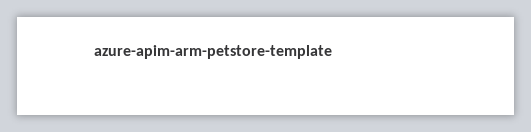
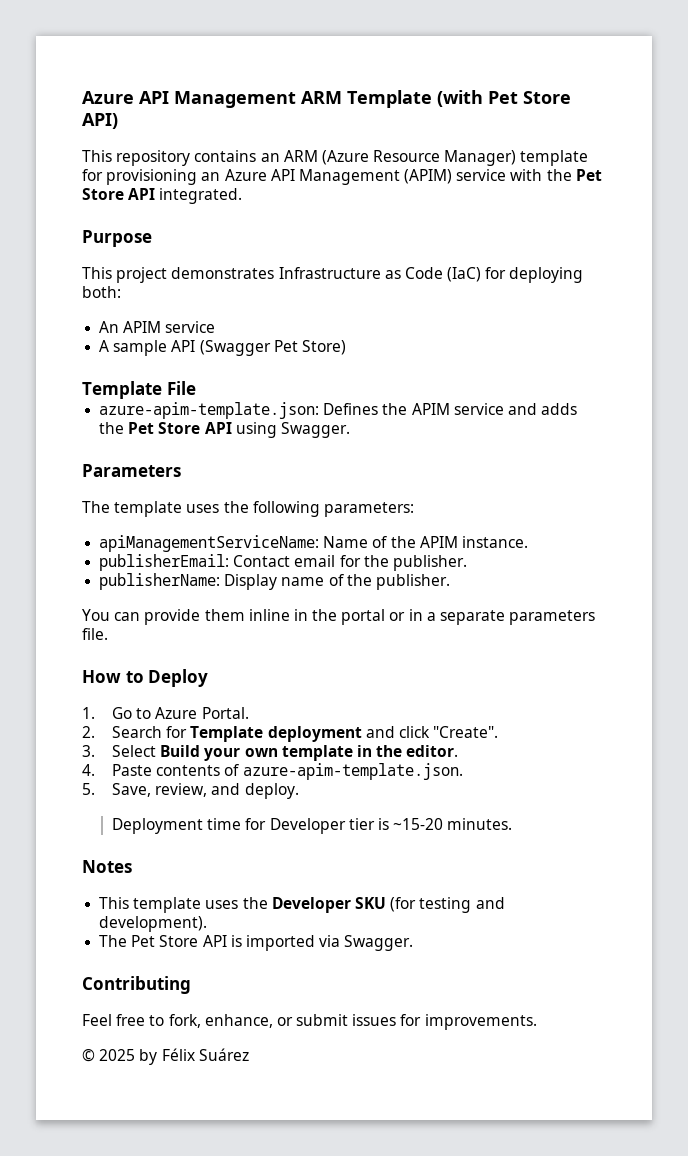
[94,45,332,59] azure-apim-arm-petstore-template -> [82,90,571,108] [82,113,118,129] [82,150,589,166] [82,169,602,185] [82,188,243,204] [82,230,152,247] [82,267,584,283] [82,286,121,298] [99,321,216,333] [99,340,346,356] [82,381,196,399] [99,402,578,419] [99,422,350,438] [82,464,181,477] [82,501,414,517] [99,535,528,552] [99,554,467,571] [99,573,450,590] [82,609,596,625] [82,628,108,640] [82,669,209,687] [82,707,249,719] [82,726,499,742] [82,745,459,761] [82,763,463,780] [82,783,299,799] [111,818,513,834] [82,860,132,873] [99,897,505,913] [99,916,208,932] [99,935,414,951] [82,976,191,994] [82,1014,537,1030] [82,1048,249,1065] Azure API Management ARM Template (with Pet Store API) // This repository contains an ARM (Azure Resource Manager) template for provisioning an Azure API Management (APIM) service with the Pet Store API integrated. // Purpose // This project demonstrates Infrastructure as Code (IaC) for deploying both: // An APIM service // A sample API (Swagger Pet Store) // Template File // azure-apim-template.json: Defines the APIM service and adds the Pet Store API using Swagger. // Parameters // The template uses the following parameters: // apiManagementServiceName: Name of the APIM instance. // publisherEmail: Contact email for the publisher. // publisherName: Display name of the publisher. // You can provide them inline in the portal or in a separate parameters file. // How to Deploy // 1. Go to Azure Portal. // 2. Search for Template deployment and click "Create". // 3. Select Build your own template in the editor. // 4. Paste contents of azure-apim-template.json. // 5. Save, review, and deploy. // Deployment time for Developer tier is ~15-20 minutes. // Notes // This template uses the Developer SKU (for testing and development). // The Pet Store API is imported via Swagger. // Contributing // Feel free to fork, enhance, or submit issues for improvements. // © 2025 by Félix Suárez

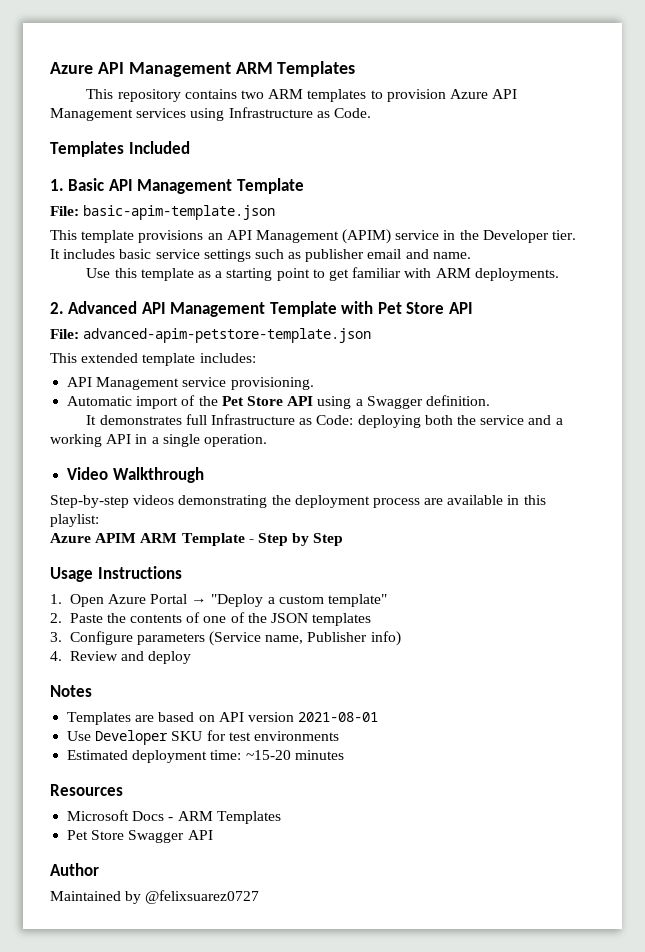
[347,90,571,108] [82,113,118,129] [82,150,589,166] [82,169,602,185] [82,188,243,204] [82,230,152,247] [82,267,584,283] [82,286,121,298] [99,321,216,333] [99,340,346,356] [82,381,196,399] [99,402,578,419] Template (with Pet Store API) // This repository contains an ARM (Azure Resource Manager) template for provisioning an Azure API Management (APIM) service with the Pet Store API integrated. // Purpose // This project demonstrates Infrastructure as Code (IaC) for deploying both: // An APIM service // A sample API (Swagger Pet Store) // Template File // azure-apim-template.json: Defines the APIM service and adds -> [277,61,356,77] [86,89,518,102] [50,107,371,121] [50,141,190,157] [50,178,304,194] [50,205,276,220] [50,229,577,244] [50,249,471,262] [86,267,559,281] [50,301,473,317] [50,328,372,343] [50,353,256,366] [67,377,314,390] [67,395,196,409] Templates // This repository contains two ARM templates to provision Azure API Management services using Infrastructure as Code. // Templates Included // 1. Basic API Management Template // File: basic-apim-template.json // This template provisions an API Management (APIM) service in the Developer tier. // It includes basic service settings such as publisher email and name. // Use this template as a starting point to get familiar with ARM deployments. // 2. Advanced API Management Template with Pet Store API // File: advanced-apim-petstore-template.json // This extended template includes: // API Management service provisioning. // Automatic import of
[280,422,350,438] [82,464,181,477] [82,501,414,517] [99,535,528,552] [99,554,467,571] [99,573,450,590] [82,609,596,625] [82,628,108,640] [82,669,209,687] [82,707,249,719] [82,726,499,742] [82,745,459,761] [82,763,463,780] [82,783,299,799] [111,818,513,834] [82,860,132,873] [99,897,505,913] [99,916,208,932] [99,935,414,951] [82,976,191,994] [82,1014,537,1030] [82,1048,249,1065] Swagger. // Parameters // The template uses the following parameters: // apiManagementServiceName: Name of the APIM instance. // publisherEmail: Contact email for the publisher. // publisherName: Display name of the publisher. // You can provide them inline in the portal or in a separate parameters file. // How to Deploy // 1. Go to Azure Portal. // 2. Search for Template deployment and click "Create". // 3. Select Build your own template in the editor. // 4. Paste contents of azure-apim-template.json. // 5. Save, review, and deploy. // Deployment time for Developer tier is ~15-20 minutes. // Notes // This template uses the Developer SKU (for testing and development). // The Pet Store API is imported via Swagger. // Contributing // Feel free to fork, enhance, or submit issues for improvements. // © 2025 by Félix Suárez -> [355,395,490,409] [86,414,563,428] [50,434,267,447] [67,467,204,483] [50,495,546,508] [50,514,99,527] [50,533,344,546] [50,566,182,582] [50,594,388,607] [50,612,372,626] [50,631,401,646] [50,651,192,664] [50,685,92,697] [67,712,379,725] [67,730,339,745] [67,750,344,763] [50,784,123,796] [67,810,281,824] [67,830,213,843] [50,863,99,876] [50,890,260,904] a Swagger definition. // It demonstrates full Infrastructure as Code: deploying both the service and a working API in a single operation. // Video Walkthrough // Step-by-step videos demonstrating the deployment process are available in this playlist: // Azure APIM ARM Template - Step by Step // Usage Instructions // 1. Open Azure Portal → "Deploy a custom template" // 2. Paste the contents of one of the JSON templates // 3. Configure parameters (Service name, Publisher info) // 4. Review and deploy // Notes // Templates are based on API version 2021-08-01 // Use Developer SKU for test environments // Estimated deployment time: ~15-20 minutes // Resources // Microsoft Docs - ARM Templates // Pet Store Swagger API // Author // Maintained by @felixsuarez0727

